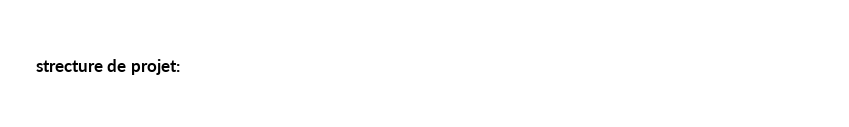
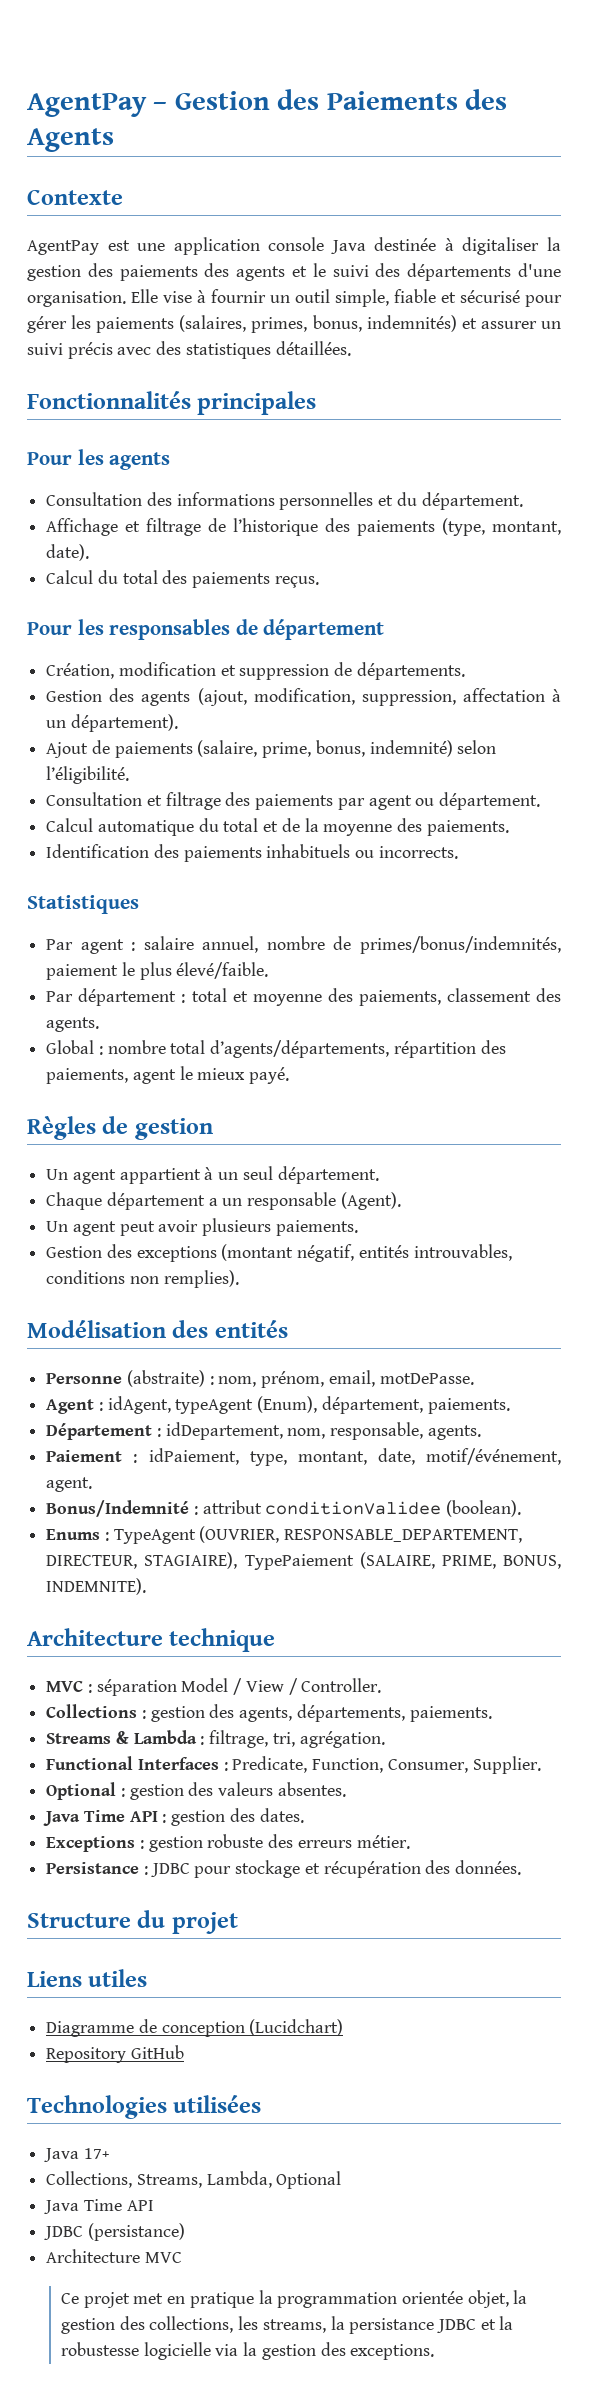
[36,59,180,75] strecture de projet: -> [27,89,508,117] [27,128,114,152] [27,190,123,205] [27,237,561,255] [27,263,562,281] [27,289,562,307] [27,315,561,333] [27,341,351,359] [27,391,317,415] [27,449,171,470] [46,492,523,510] [46,518,561,536] [46,544,90,561] [46,570,319,588] [27,619,385,640] [46,662,465,680] [46,688,561,706] [46,714,178,732] [46,740,497,758] [46,766,130,784] [46,792,541,810] [46,818,509,836] [46,844,458,862] [27,895,139,914] [46,936,561,954] [46,962,269,980] [46,988,561,1006] [46,1017,100,1032] [46,1040,506,1058] [46,1066,290,1084] [27,1116,213,1140] [46,1166,379,1184] [46,1192,401,1210] [46,1218,358,1236] [46,1244,512,1262] [46,1270,239,1288] [27,1320,288,1338] [46,1370,474,1388] [46,1396,510,1414] [46,1422,481,1440] [46,1448,561,1466] [46,1477,93,1492] [46,1500,522,1517] [46,1526,523,1544] [46,1552,561,1570] [46,1578,147,1595] [27,1628,276,1652] [46,1678,382,1696] [46,1704,492,1722] [46,1730,385,1748] [46,1756,541,1774] [46,1782,346,1800] [43,1808,304,1826] [46,1834,410,1852] [46,1860,522,1878] [27,1910,238,1934] [27,1969,148,1987] [46,2019,344,2037] [46,2045,184,2063] [27,2095,262,2119] [44,2148,109,2162] [46,2171,342,2189] [44,2199,154,2214] [44,2223,185,2241] [46,2249,182,2263] [60,2290,528,2308] [60,2316,514,2334] [60,2342,435,2360] AgentPay – Gestion des Paiements des Agents // Contexte // AgentPay est une application console Java destinée à digitaliser la gestion des paiements des agents et le suivi des départements d'une organisation. Elle vise à fournir un outil simple, fiable et sécurisé pour gérer les paiements (salaires, primes, bonus, indemnités) et assurer un suivi précis avec des statistiques détaillées. // Fonctionnalités principales // Pour les agents // Consultation des informations personnelles et du département. // Affichage et filtrage de l’historique des paiements (type, montant, date). // Calcul du total des paiements reçus. // Pour les responsables de département // Création, modification et suppression de départements. // Gestion des agents (ajout, modification, suppression, affectation à un département). // Ajout de paiements (salaire, prime, bonus, indemnité) selon l’éligibilité. // Consultation et filtrage des paiements par agent ou département. // Calcul automatique du total et de la moyenne des paiements. // Identification des paiements inhabituels ou incorrects. // Statistiques // Par agent : salaire annuel, nombre de primes/bonus/indemnités, paiement le plus élevé/faible. // Par département : total et moyenne des paiements, classement des agents. // Global : nombre total d’agents/départements, répartition des paiements, agent le mieux payé. // Règles de gestion // Un agent appartient à un seul département. // Chaque département a un responsable (Agent). // Un agent peut avoir plusieurs paiements. // Gestion des exceptions (montant négatif, entités introuvables, conditions non remplies). // Modélisation des entités // Personne (abstraite) : nom, prénom, email, motDePasse. // Agent : idAgent, typeAgent (Enum), département, paiements. // Département : idDepartement, nom, responsable, agents. // Paiement : idPaiement, type, montant, date, motif/événement, agent. // Bonus/Indemnité : attribut conditionValidee (boolean). // Enums : TypeAgent (OUVRIER, RESPONSABLE_DEPARTEMENT, DIRECTEUR, STAGIAIRE), TypePaiement (SALAIRE, PRIME, BONUS, INDEMNITE). // Architecture technique // MVC : séparation Model / View / Controller. // Collections : gestion des agents, départements, paiements. // Streams & Lambda : filtrage, tri, agrégation. // Functional Interfaces : Predicate, Function, Consumer, Supplier. // Optional : gestion des valeurs absentes. // Java Time API : gestion des dates. // Exceptions : gestion robuste des erreurs métier. // Persistance : JDBC pour stockage et récupération des données. // Structure du projet // Liens utiles // Diagramme de conception (Lucidchart) // Repository GitHub // Technologies utilisées // Java 17+ // Collections, Streams, Lambda, Optional // Java Time API // JDBC (persistance) // Architecture MVC // Ce projet met en pratique la programmation orientée objet, la gestion des collections, les streams, la persistance JDBC et la robustesse logicielle via la gestion des exceptions.

